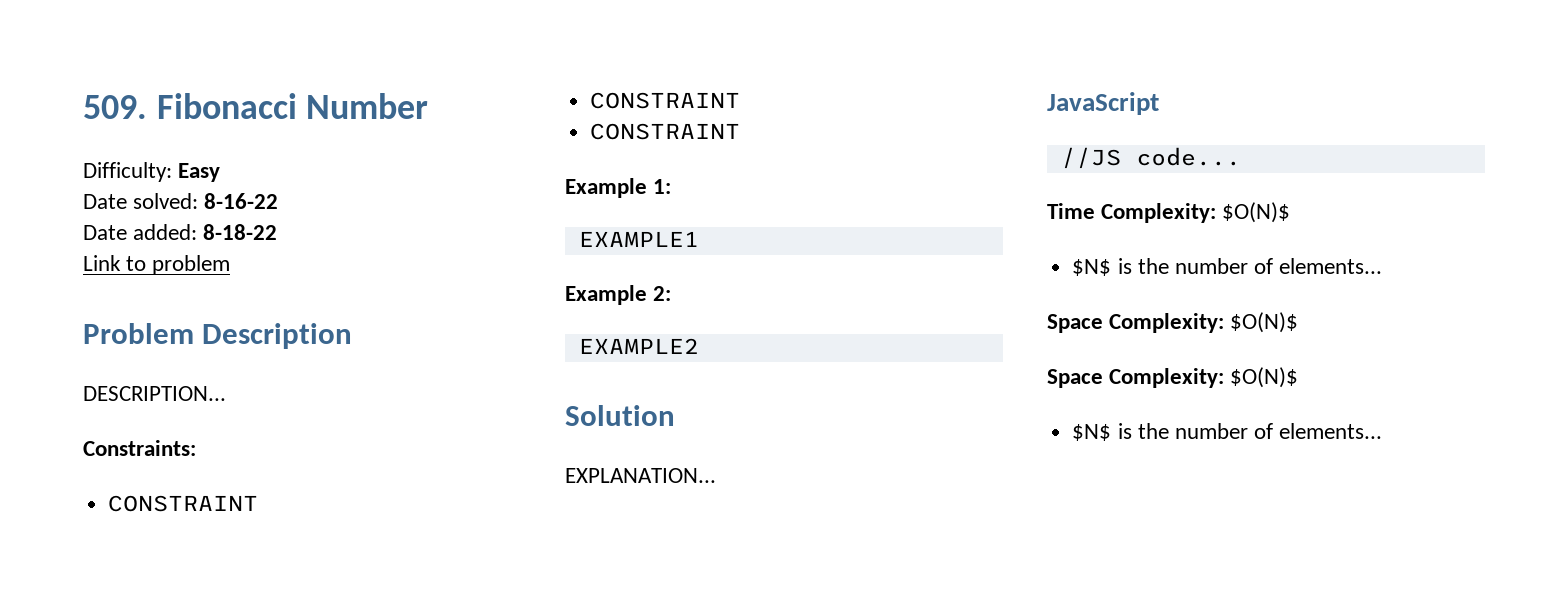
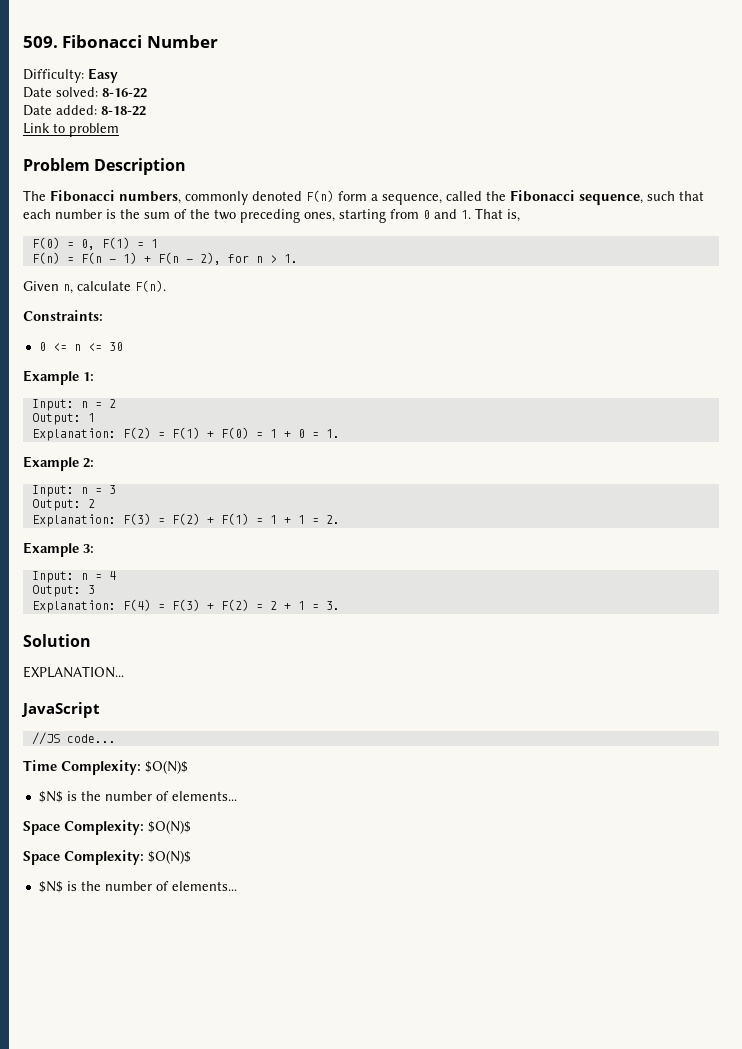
[83,386,226,401] [83,440,196,456] [108,495,259,512] [590,92,741,109] [590,123,741,140] [565,178,672,198] [578,231,699,247] [565,285,672,305] [578,338,699,354] DESCRIPTION... // Constraints: // CONSTRAINT // CONSTRAINT // CONSTRAINT // Example 1: // EXAMPLE1 // Example 2: // EXAMPLE2 -> [23,190,704,205] [23,208,520,223] [31,237,158,250] [31,252,298,265] [23,280,166,294] [23,310,103,321] [38,342,123,351] [23,370,94,385] [31,399,116,411] [31,413,95,425] [31,427,340,441] [23,456,94,471] [31,485,116,497] [31,499,95,511] [31,513,340,527] [23,542,94,557] [31,571,116,583] [31,585,95,597] [31,599,340,613] The Fibonacci numbers, commonly denoted F(n) form a sequence, called the Fibonacci sequence, such that each number is the sum of the two preceding ones, starting from 0 and 1. That is, // F(0) = 0, F(1) = 1 // F(n) = F(n - 1) + F(n - 2), for n > 1. // Given n, calculate F(n). // Constraints: // 0 <= n <= 30 // Example 1: // Input: n = 2 // Output: 1 // Explanation: F(2) = F(1) + F(0) = 1 + 0 = 1. // Example 2: // Input: n = 3 // Output: 2 // Explanation: F(3) = F(2) + F(1) = 1 + 1 = 2. // Example 3: // Input: n = 4 // Output: 3 // Explanation: F(4) = F(3) + F(2) = 2 + 1 = 3.

